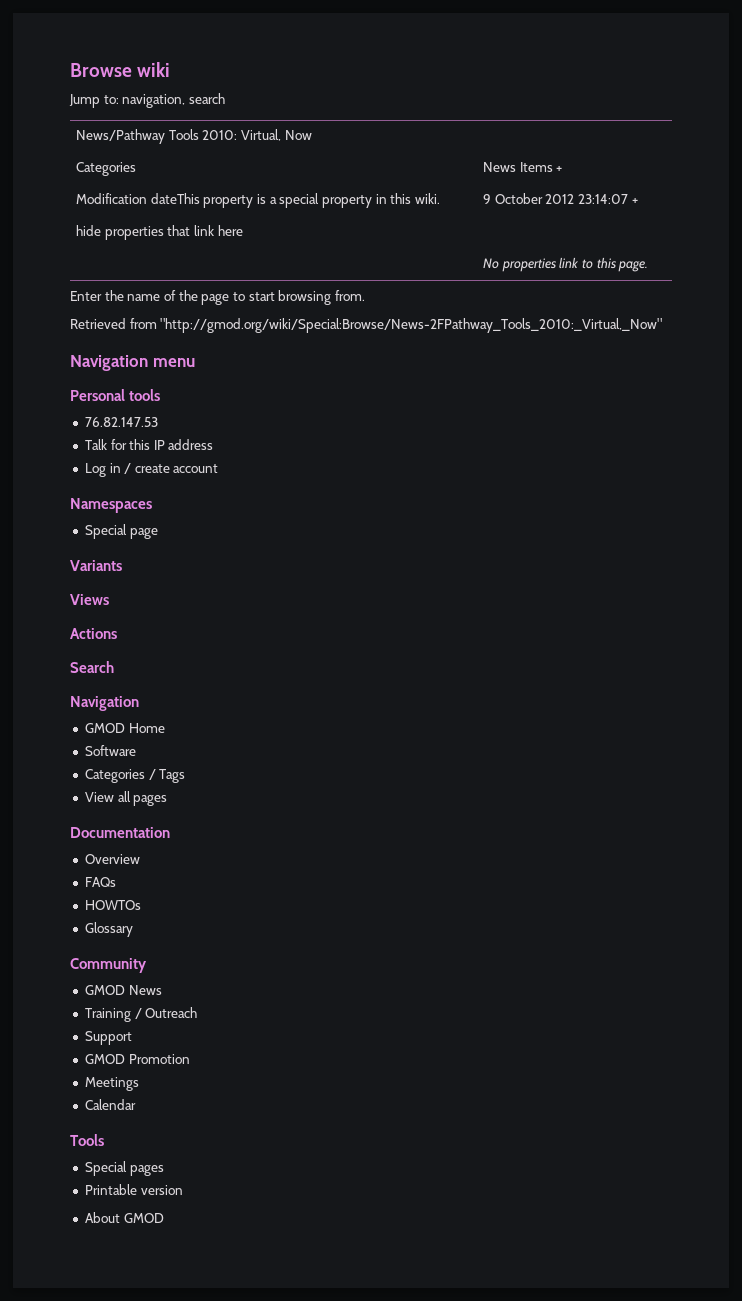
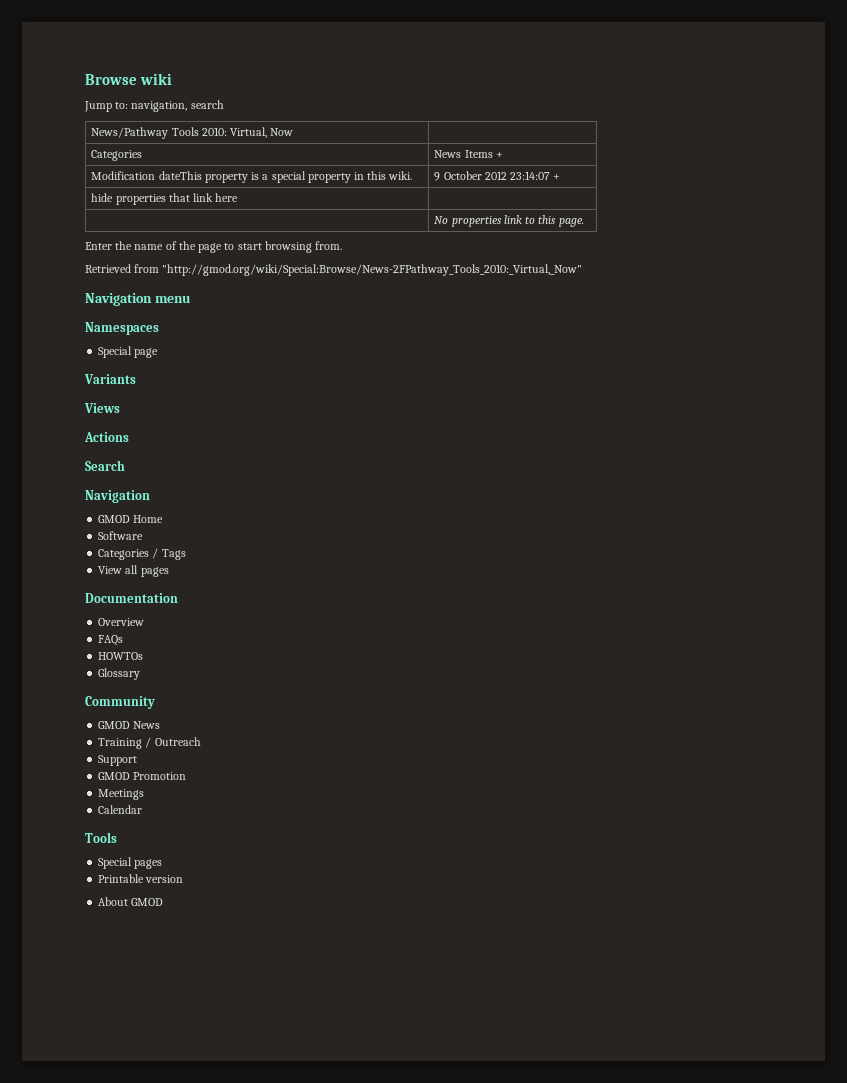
[70,389,161,401] [84,417,158,427] [84,439,214,450] [84,463,219,477] // Personal tools // 76.82.147.53 // Talk for this IP address // Log in / create account -> (191, 299) none

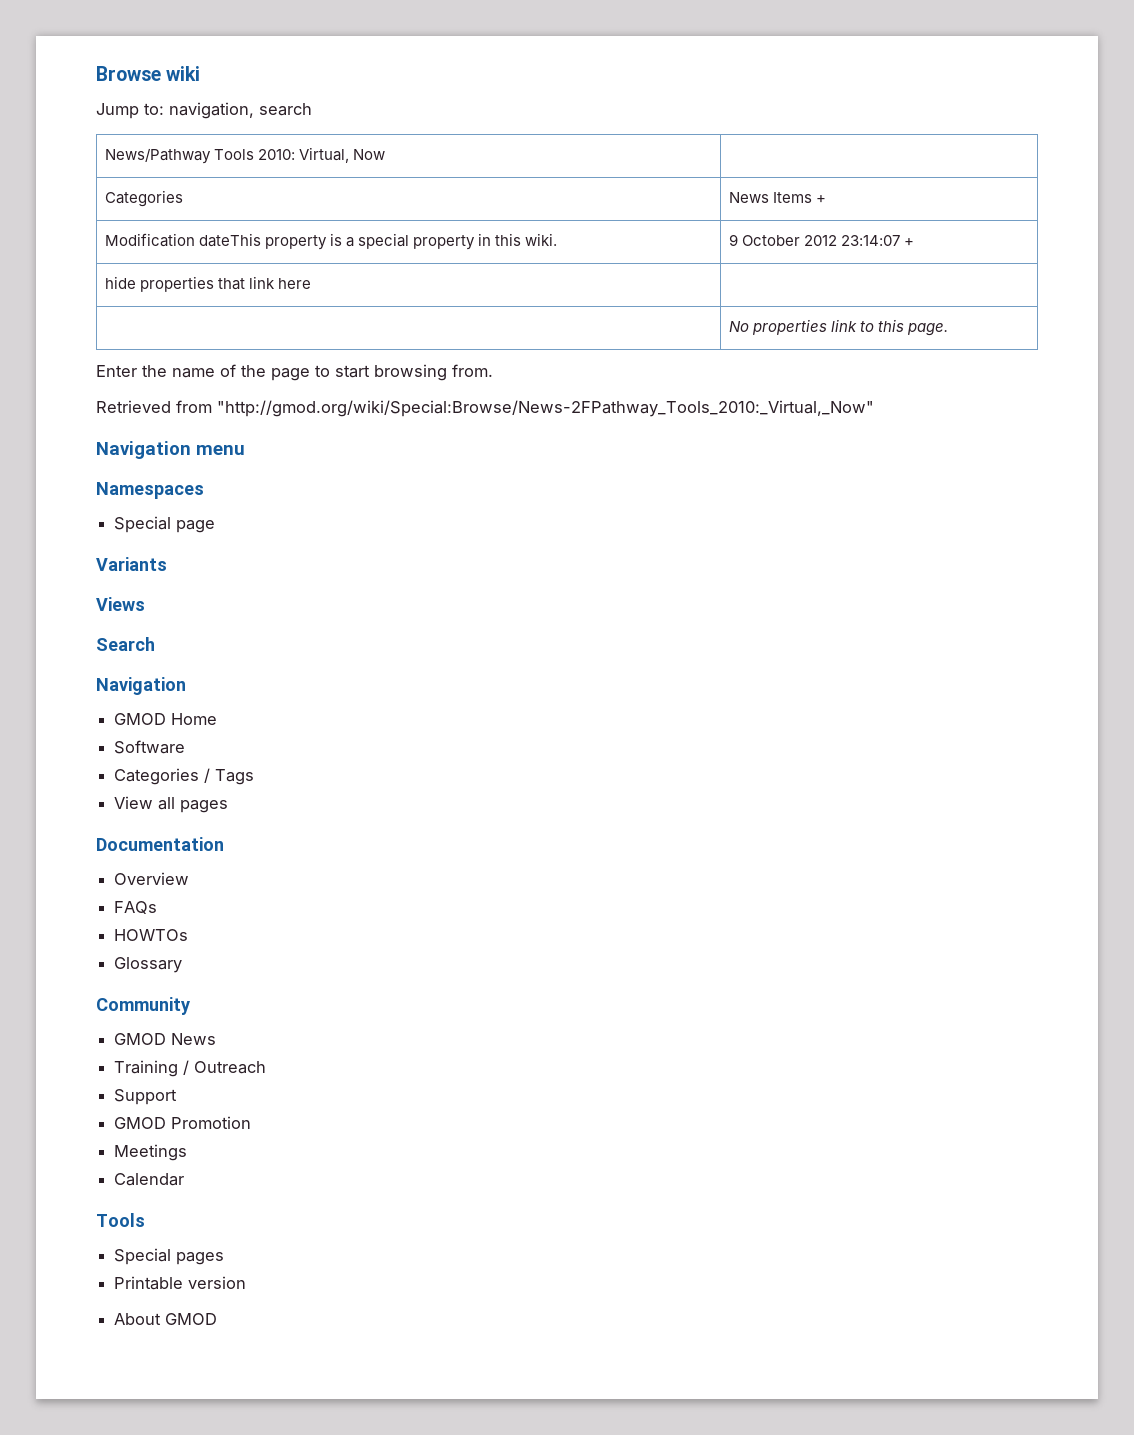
[84,432,129,442] // Actions -> (145, 604) none

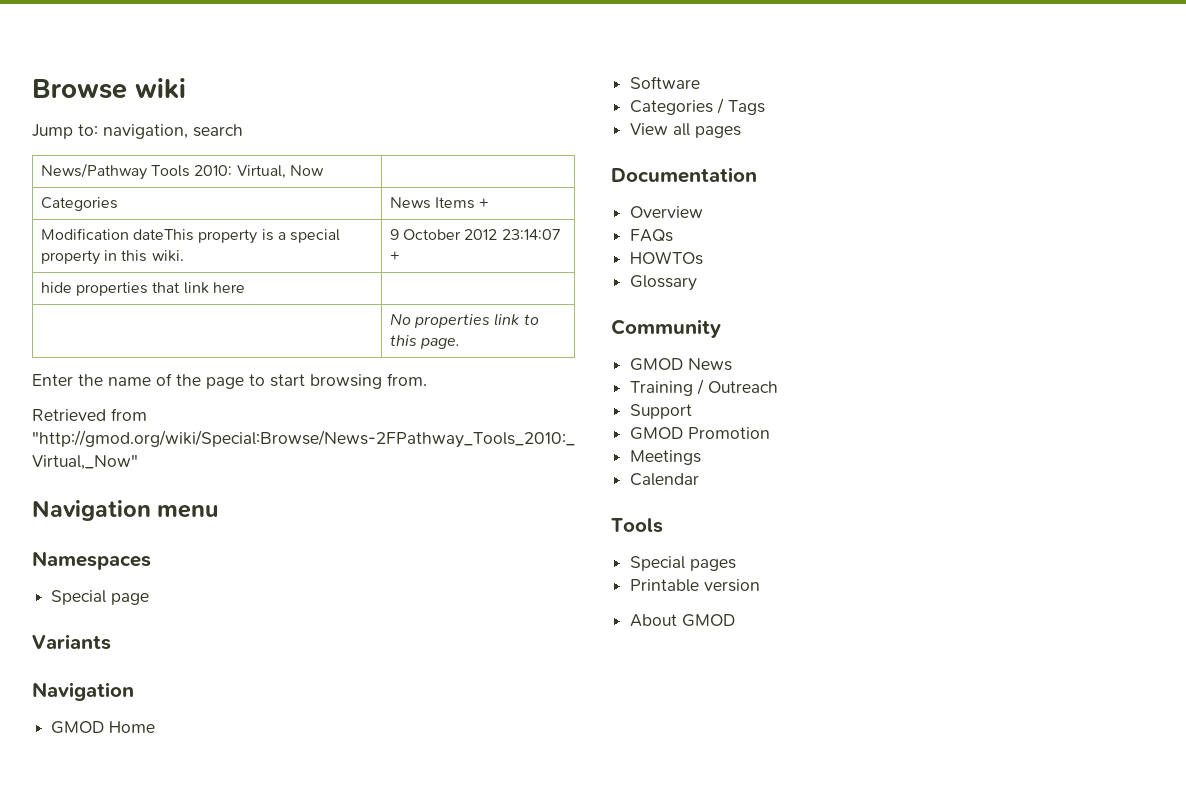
[96,597,145,611] [96,637,155,651] // Views // Search -> (111, 642) none

